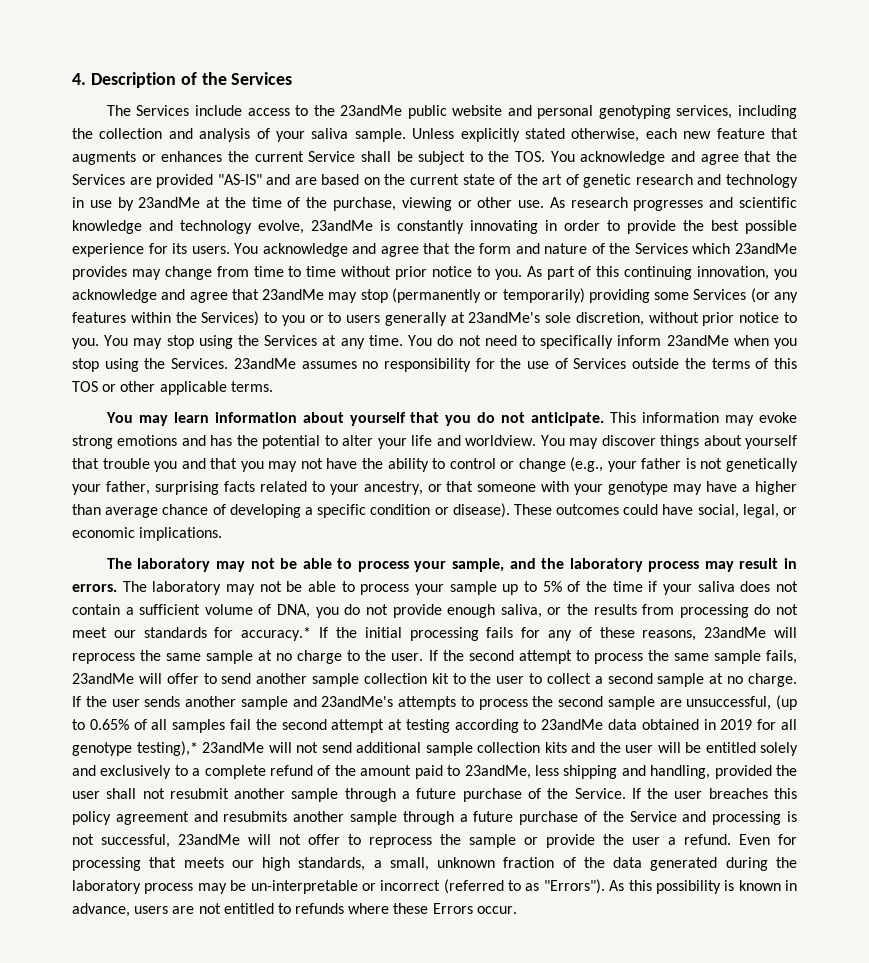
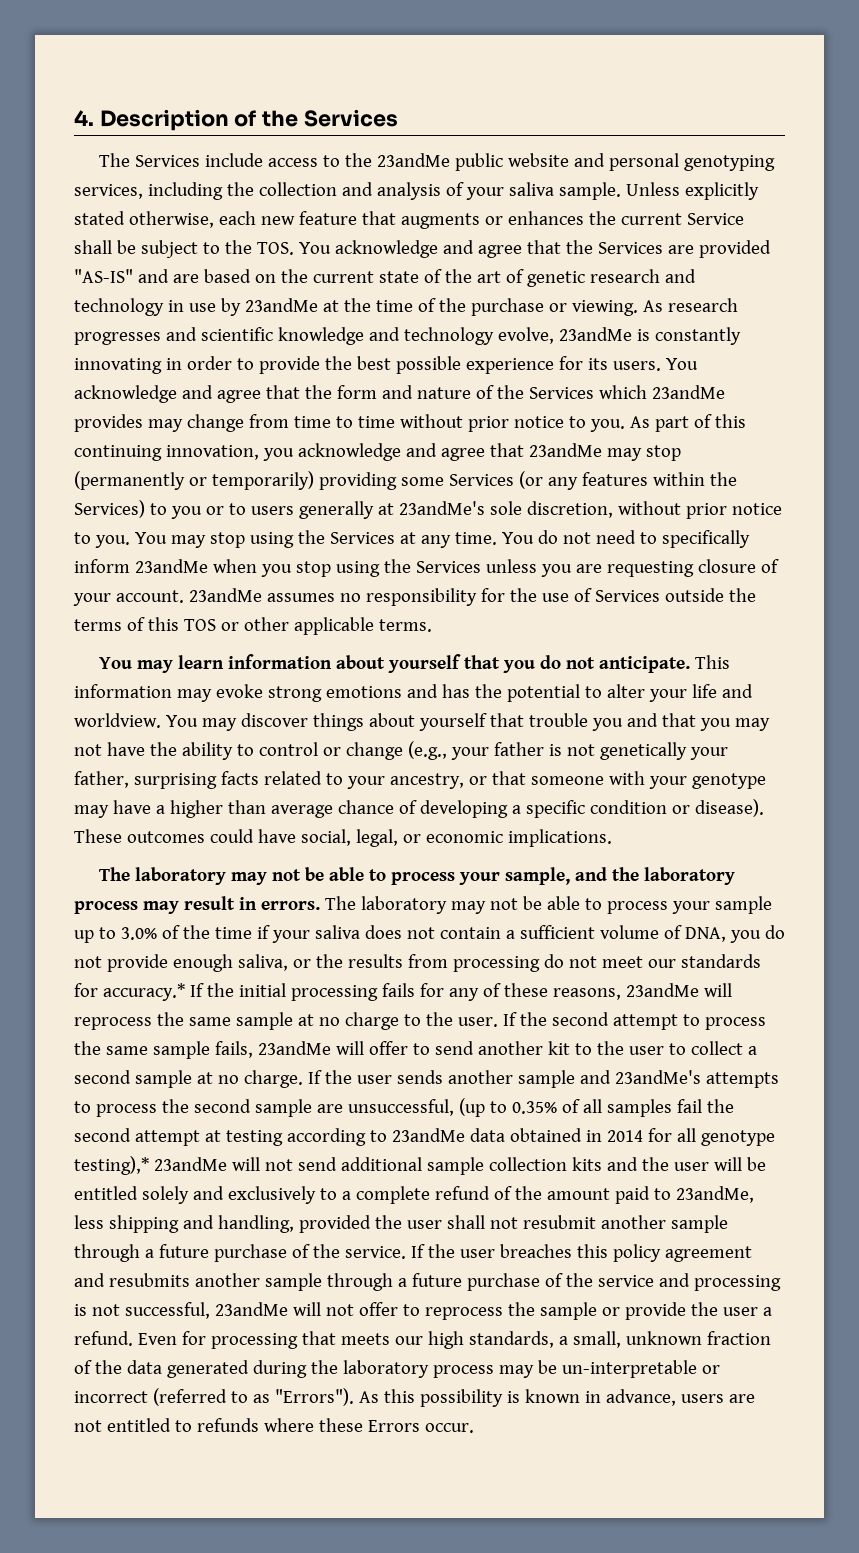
[332,197,545,211] purchase, viewing or other use. -> [470,298,638,316] purchase or viewing.
[171,358,229,369] Services. -> [415,559,779,577] [73,590,184,606] Services unless you are requesting closure of your account.
[542,581,562,592] 5% -> [120,927,157,940] 3.0%
[312,673,427,687] sample collection -> (543, 1048) none
[89,719,129,730] 0.65% -> [511,1101,557,1114] 0.35%
[720,719,753,730] 2019 -> [606,1130,643,1142] 2014
[574,788,626,799] Service. -> [344,1246,406,1259] service.
[629,811,677,822] Service -> [597,1275,654,1287] service

